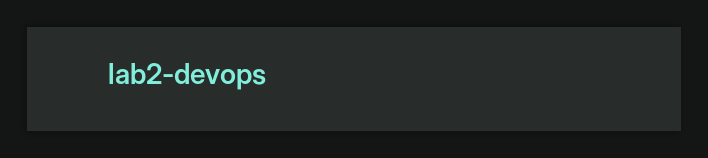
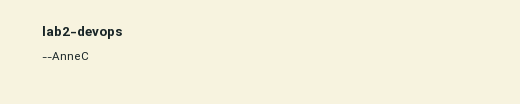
(266, 76) none -> [42,52,89,60] // --AnneC

